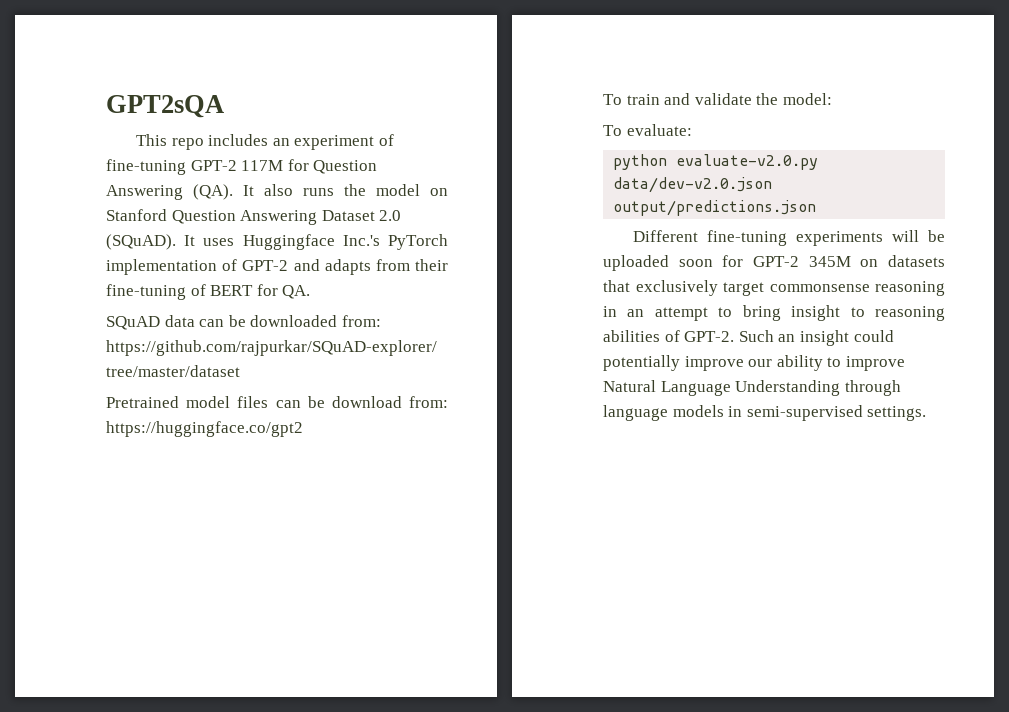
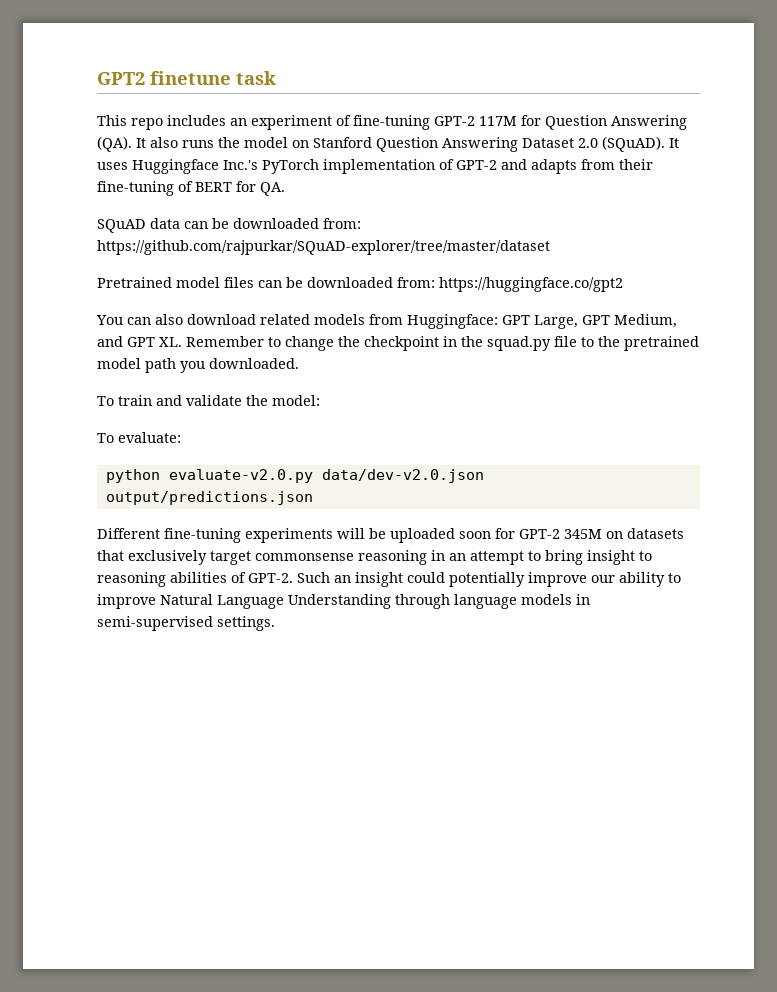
[106,95,224,118] GPT2sQA -> [97,71,276,85] GPT2 finetune task
[331,396,402,408] download -> [307,277,393,288] downloaded
(303, 429) none -> [96,314,677,329] [97,336,699,351] [97,358,299,373] // You can also download related models from Huggingface: GPT Large, GPT Medium, and GPT XL. Remember to change the checkpoint in the squad.py file to the pretrained model path you downloaded.

